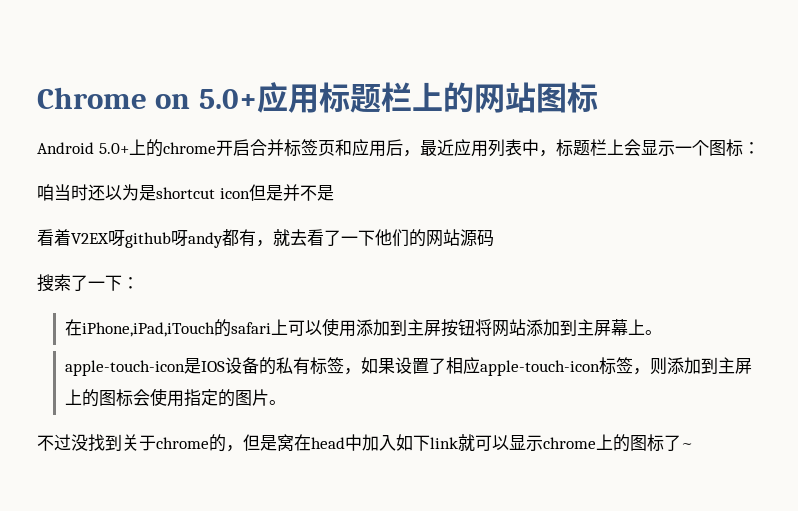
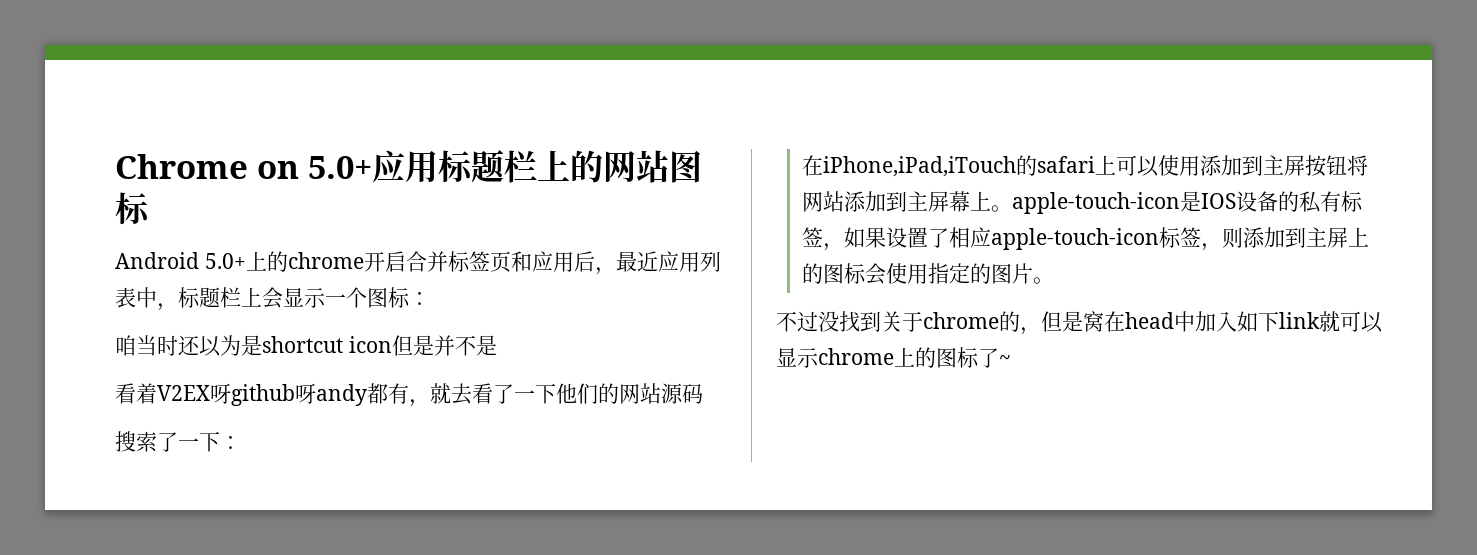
(663, 332) // -> (1012, 208) none

